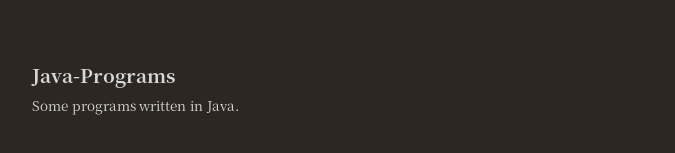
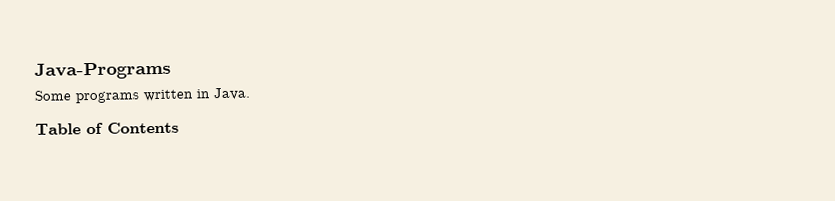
(239, 107) none -> [35,121,179,135] // Table of Contents

